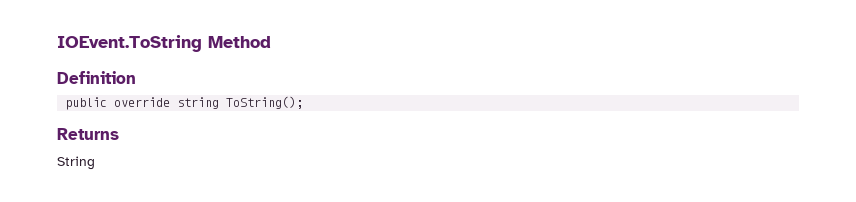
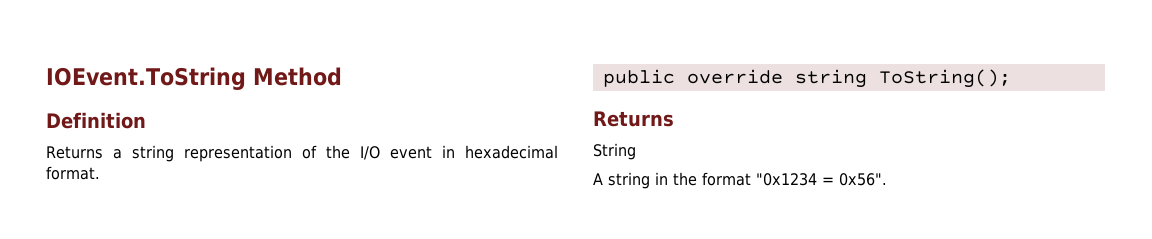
(136, 77) none -> [46,145,558,162] [46,166,100,180] // Returns a string representation of the I/O event in hexadecimal format.
(95, 163) none -> [593,172,887,189] // A string in the format "0x1234 = 0x56".

